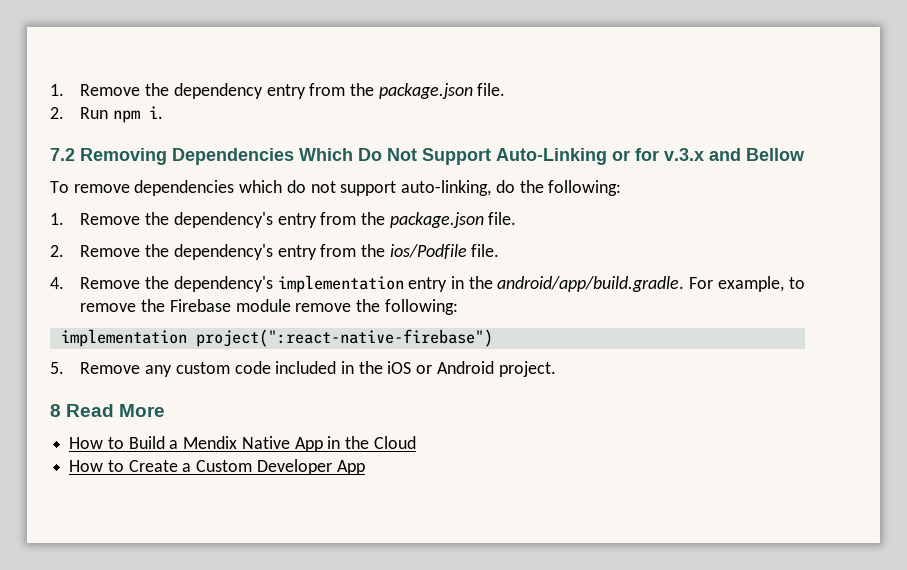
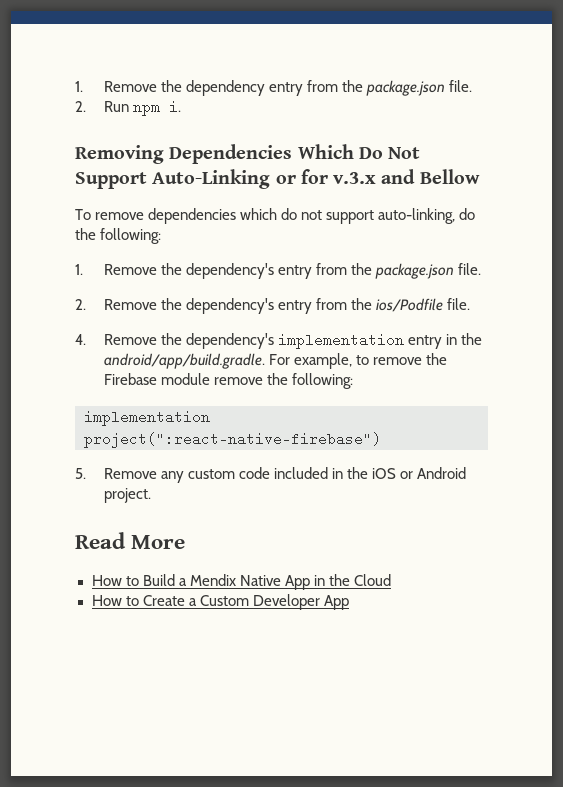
[50,148,75,161] 7.2 -> (181, 106) none
[50,404,61,417] 8 -> (151, 495) none

